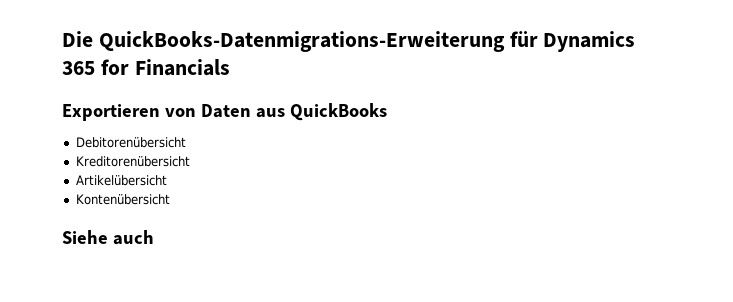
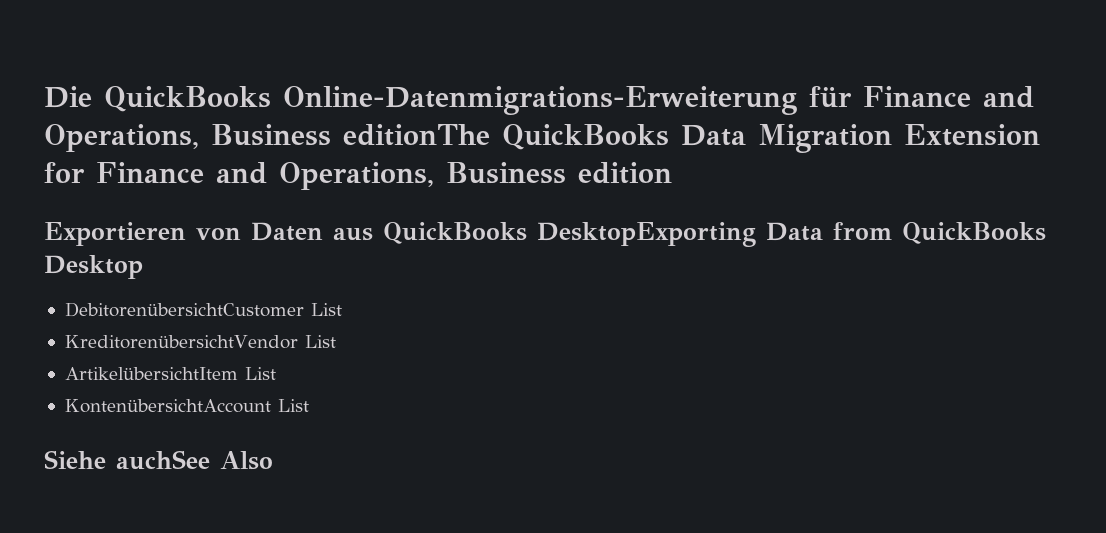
[98,31,636,52] [62,59,230,76] QuickBooks-Datenmigrations-Erweiterung für Dynamics 365 for Financials -> [104,86,1034,115] [44,124,1040,153] [44,162,672,190] QuickBooks Online-Datenmigrations-Erweiterung für Finance and Operations, Business editionThe QuickBooks Data Migration Extension for Finance and Operations, Business edition
[75,137,186,148] [75,156,190,167] [75,175,167,186] [75,194,170,205] // Debitorenübersicht // Kreditorenübersicht // Artikelübersicht // Kontenübersicht -> [537,222,1046,247] [44,255,143,279] [64,302,342,317] [64,335,336,349] [64,367,276,380] [64,399,309,413] DesktopExporting Data from QuickBooks Desktop // DebitorenübersichtCustomer List // KreditorenübersichtVendor List // ArtikelübersichtItem List // KontenübersichtAccount List
[112,230,154,245] auch -> [116,450,273,470] auchSee Also

